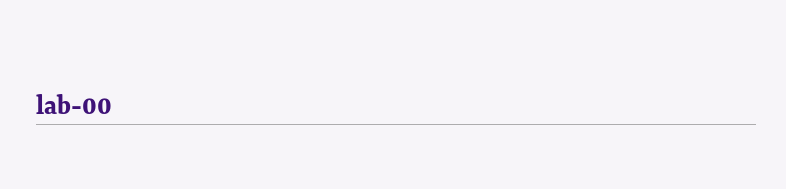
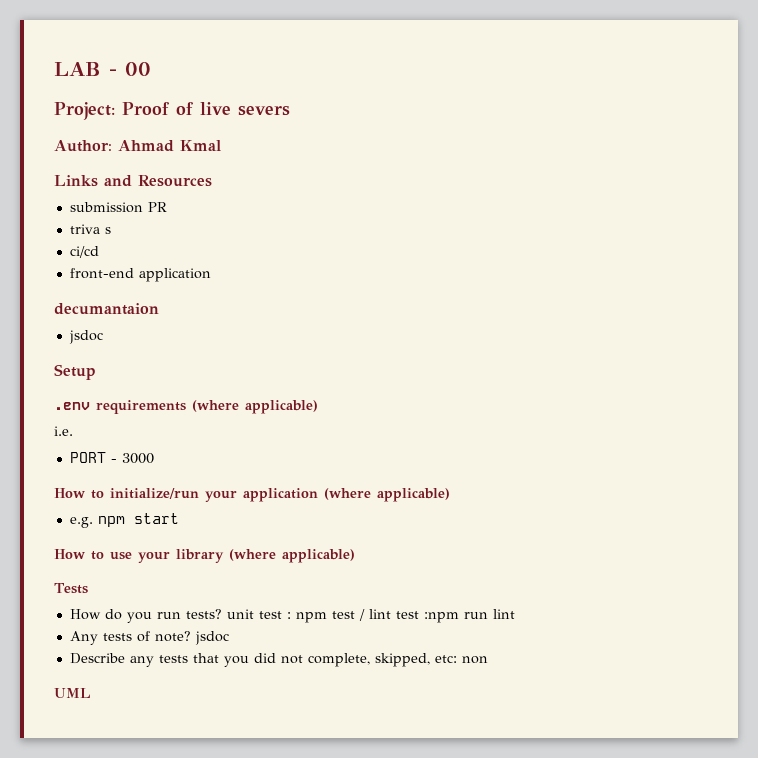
[36,94,112,114] lab-00 -> [54,62,151,76] [54,102,290,120] [54,140,221,152] [54,175,212,187] [69,202,167,213] [69,224,111,234] [69,246,99,258] [69,268,211,282] [54,303,159,315] [68,330,103,344] [54,364,96,380] [54,400,318,414] [54,426,73,436] [69,452,154,464] [54,488,450,502] [69,513,179,528] [54,549,355,563] [54,583,88,594] [69,609,515,623] [69,631,229,645] [69,653,488,667] [54,688,91,698] LAB - 00 // Project: Proof of live severs // Author: Ahmad Kmal // Links and Resources // submission PR // triva s // ci/cd // front-end application // decumantaion // jsdoc // Setup // .env requirements (where applicable) // i.e. // PORT - 3000 // How to initialize/run your application (where applicable) // e.g. npm start // How to use your library (where applicable) // Tests // How do you run tests? unit test : npm test / lint test :npm run lint // Any tests of note? jsdoc // Describe any tests that you did not complete, skipped, etc: non // UML

